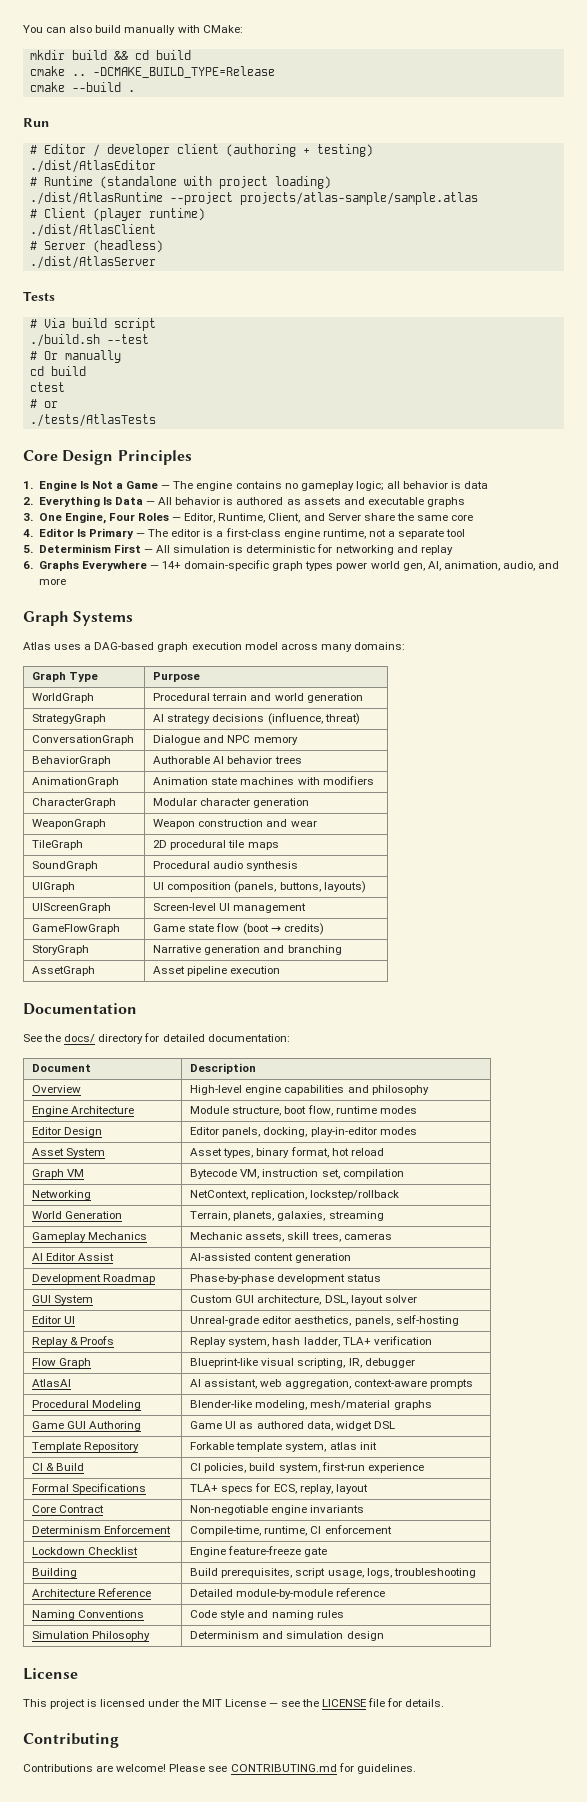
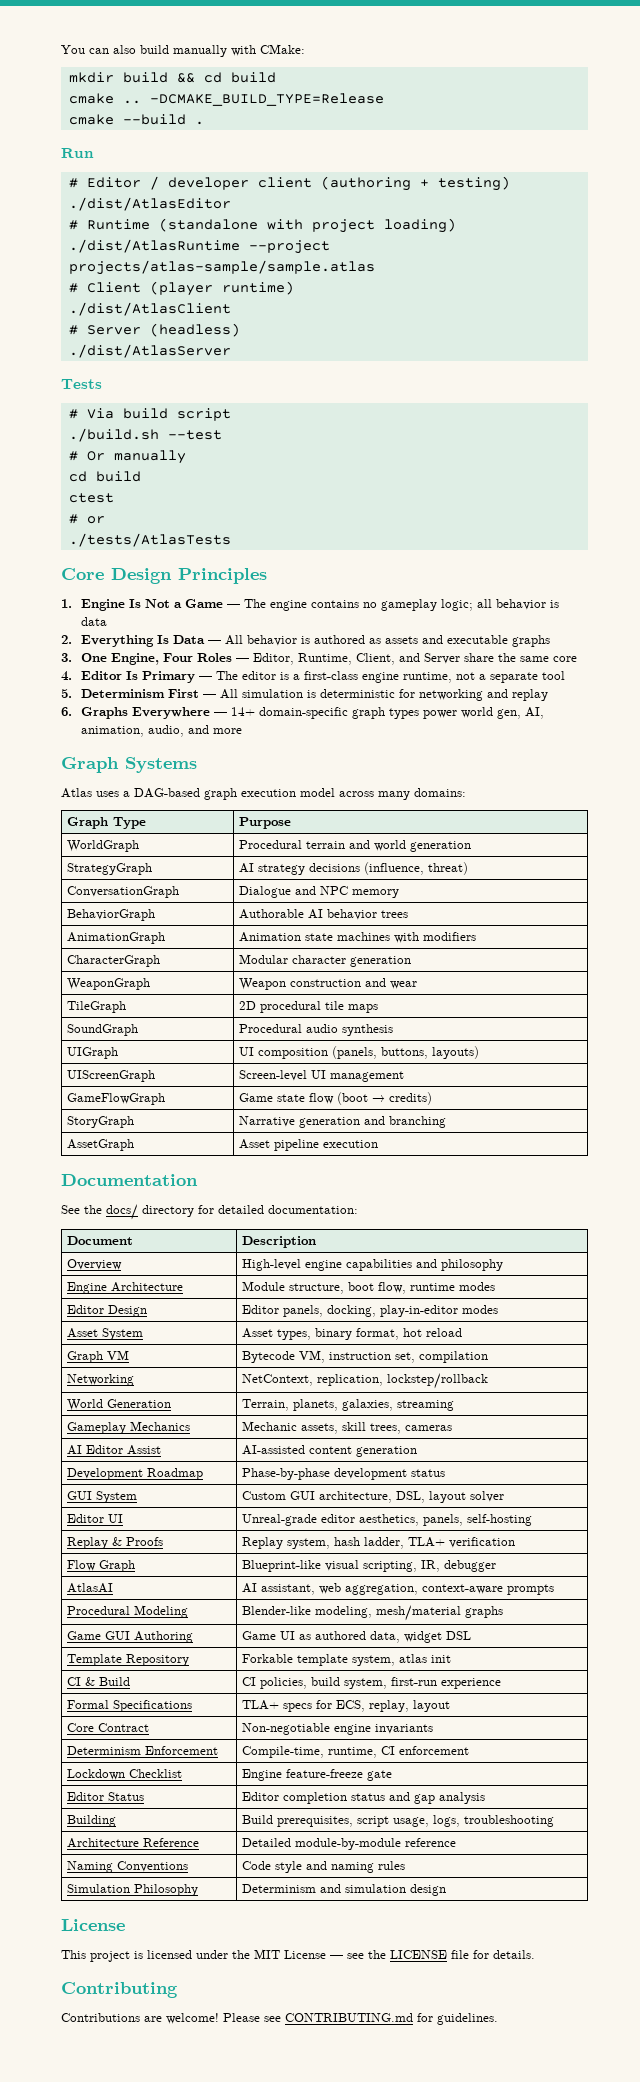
(328, 1552) none -> [66,1792,144,1801] [241,1792,485,1804] // Editor Status | Editor completion status and gap analysis

